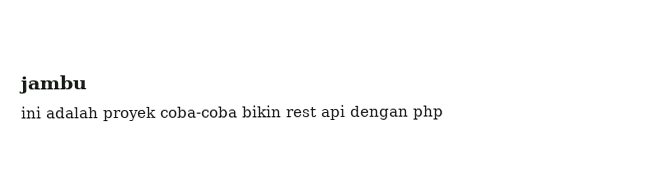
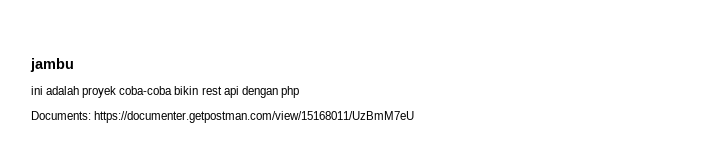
(444, 112) none -> [31,111,415,123] // Documents: https://documenter.getpostman.com/view/15168011/UzBmM7eU

